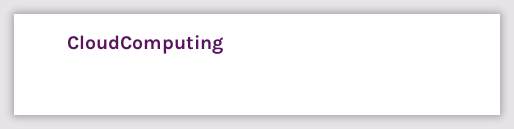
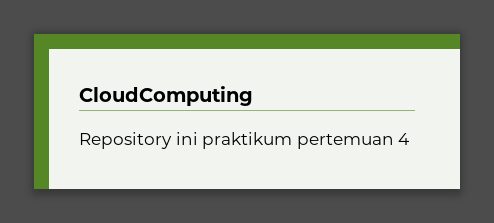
(223, 44) none -> [79,132,410,149] // Repository ini praktikum pertemuan 4

